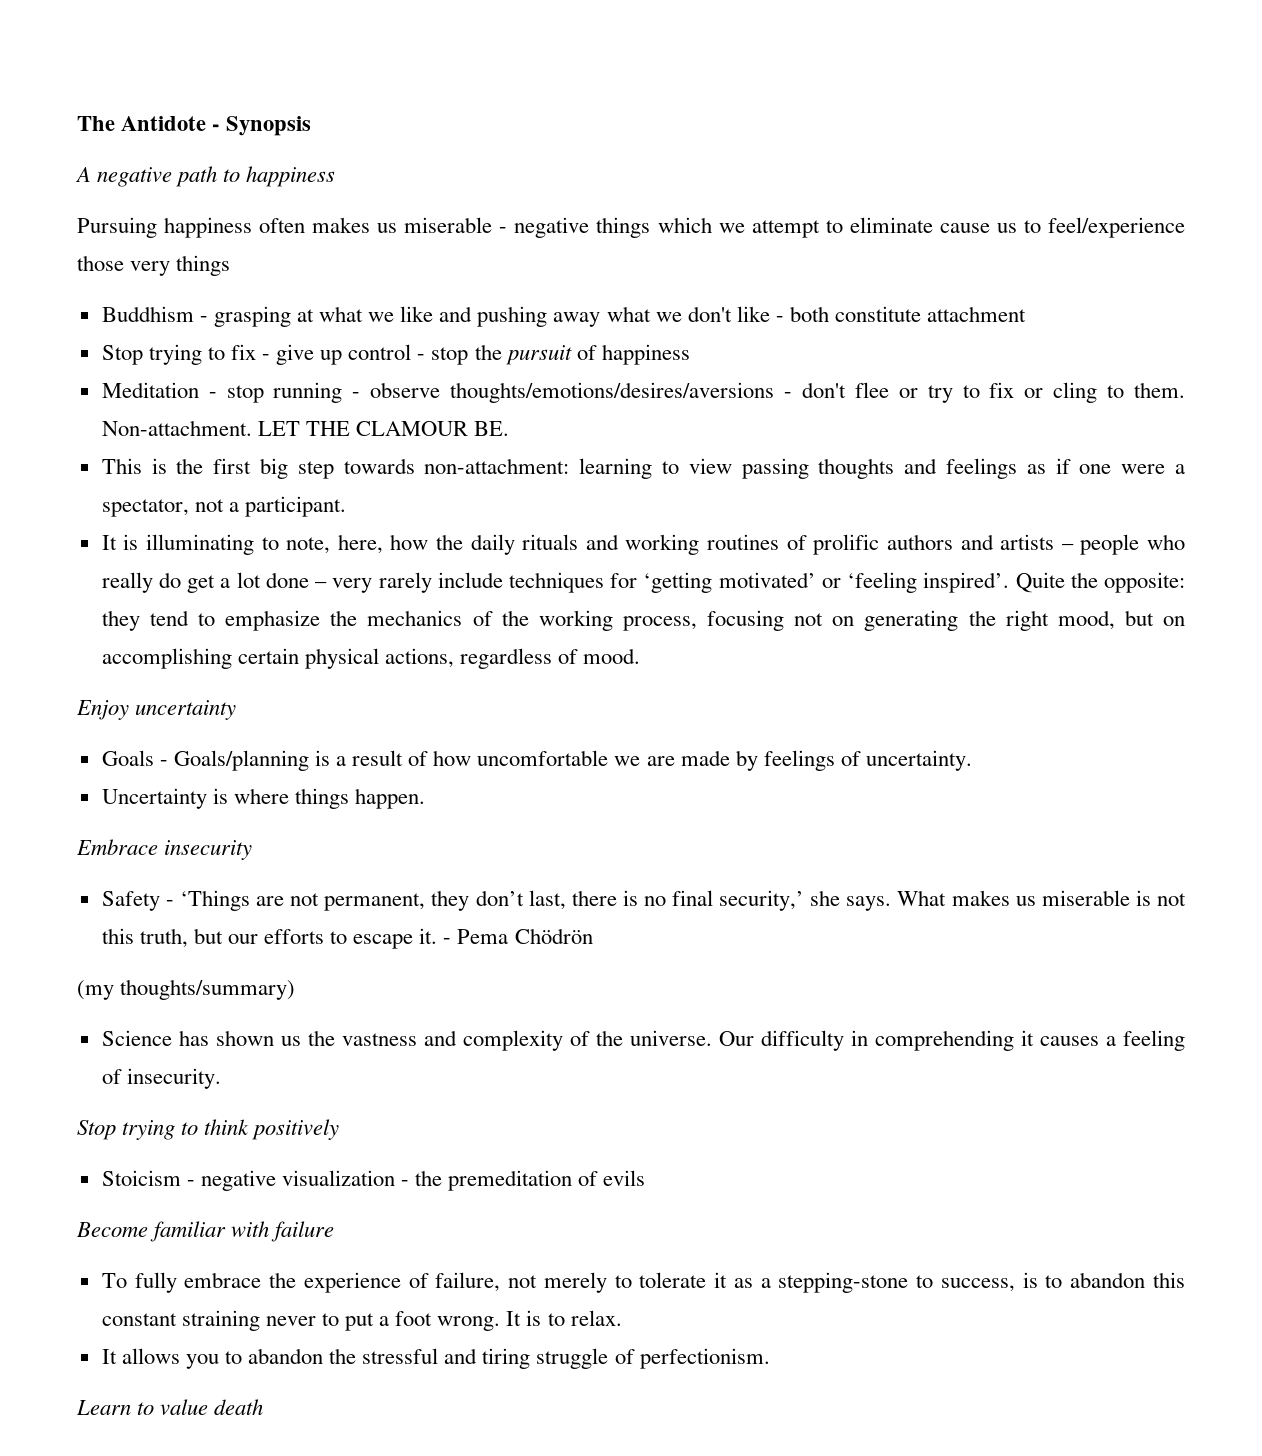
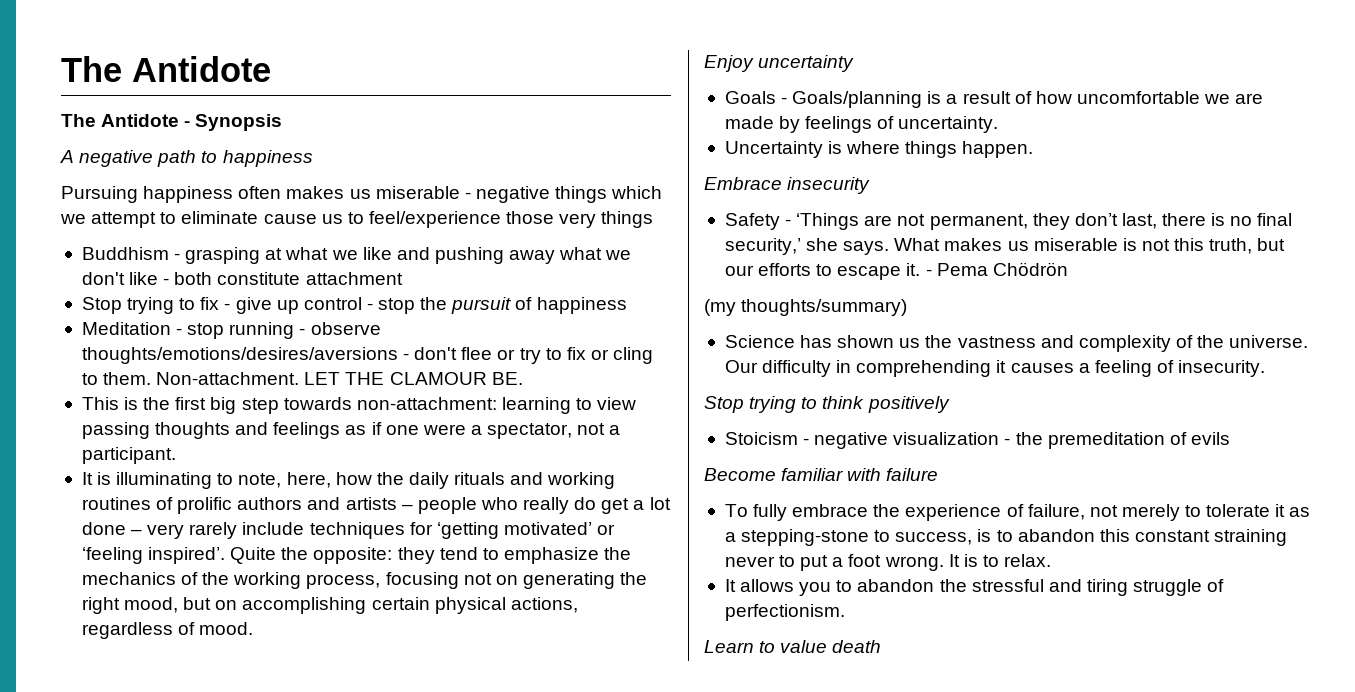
[77,116,207,131] The Antidote -> [61,56,271,82] [61,114,180,127] The Antidote // The Antidote

